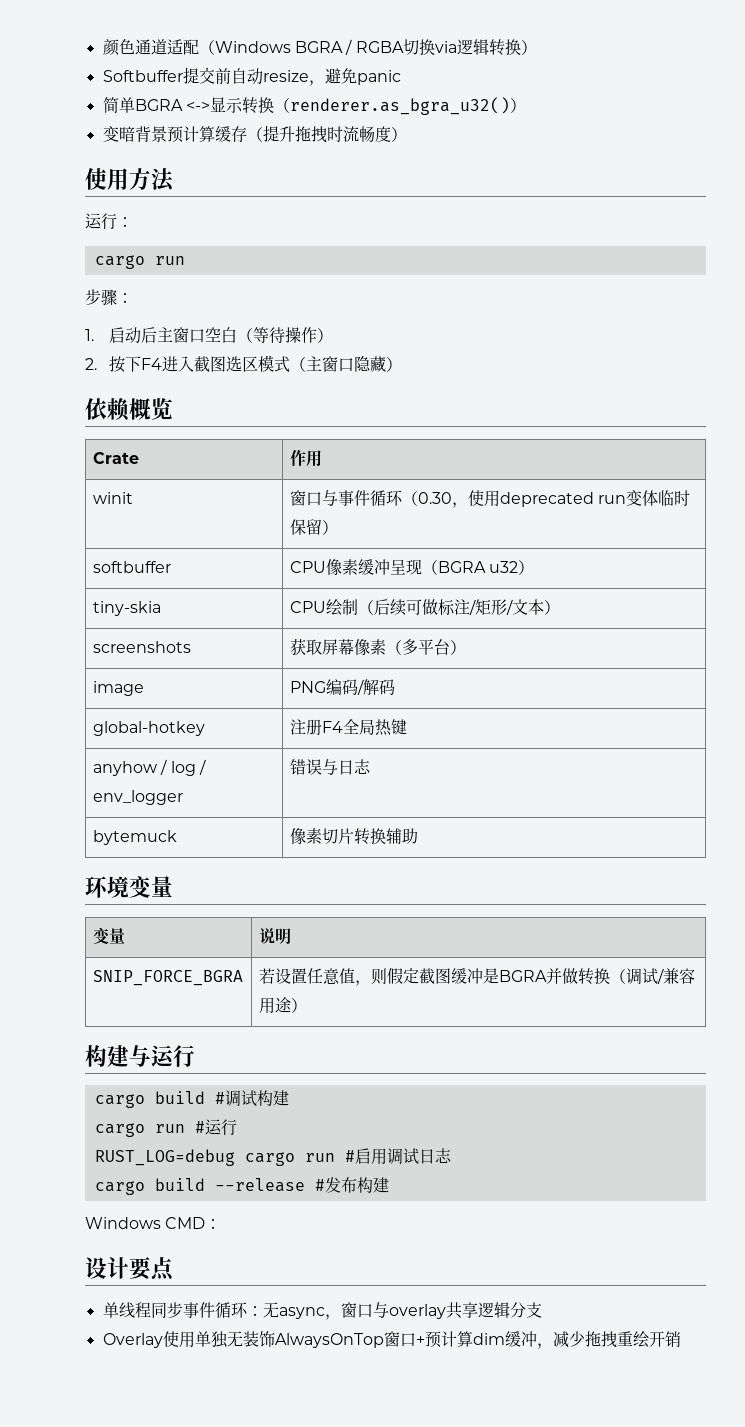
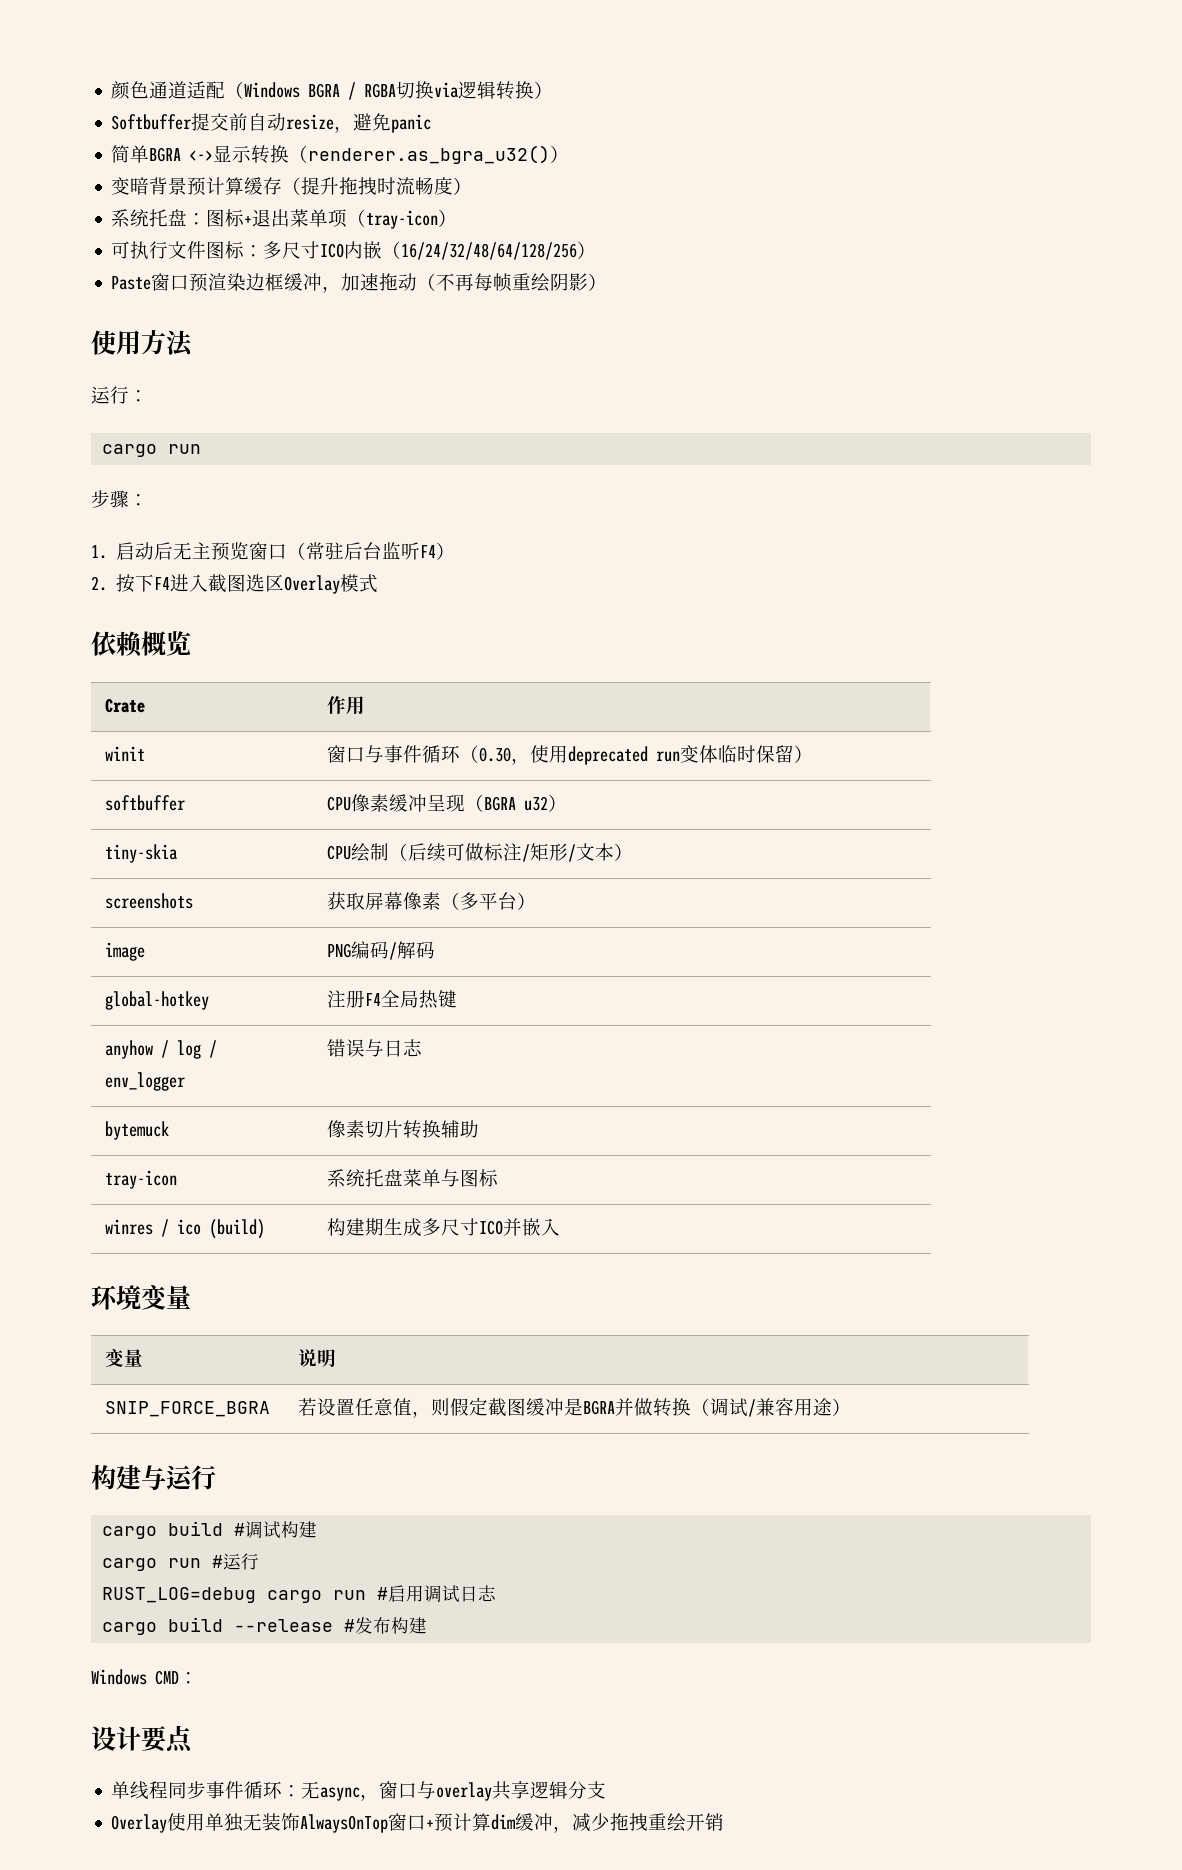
(407, 134) none -> [111,209,458,229] [111,241,597,260] [111,273,608,293] // 系统托盘：图标+退出菜单项（tray-icon） // 可执行文件图标：多尺寸ICO内嵌（16/24/32/48/64/128/256） // Paste窗口预渲染边框缓冲，加速拖动（不再每帧重绘阴影）
[157,327,318,343] 主窗口空白（等待操作 -> [173,542,437,561] 无主预览窗口（常驻后台监听F4
(259, 364) none -> [284,575,341,594] Overlay
[290,356,403,372] （主窗口隐藏） -> (379, 583) none
(418, 836) none -> [104,1170,177,1189] [326,1169,498,1187] [104,1219,265,1239] [326,1218,560,1237] // tray-icon | 系统托盘菜单与图标 // winres / ico (build) | 构建期生成多尺寸ICO并嵌入

